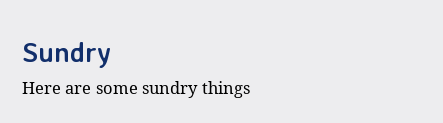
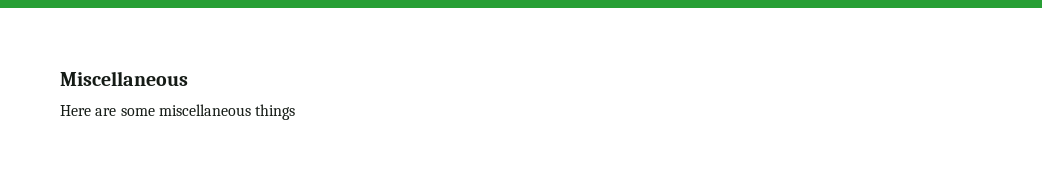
[22,42,111,68] Sundry -> [60,71,188,86] Miscellaneous
[142,81,199,98] sundry -> [158,104,251,116] miscellaneous

